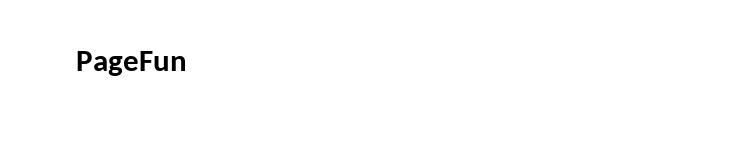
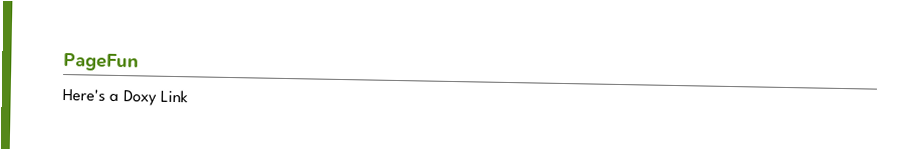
(187, 63) none -> [62,88,189,106] // Here's a Doxy Link

